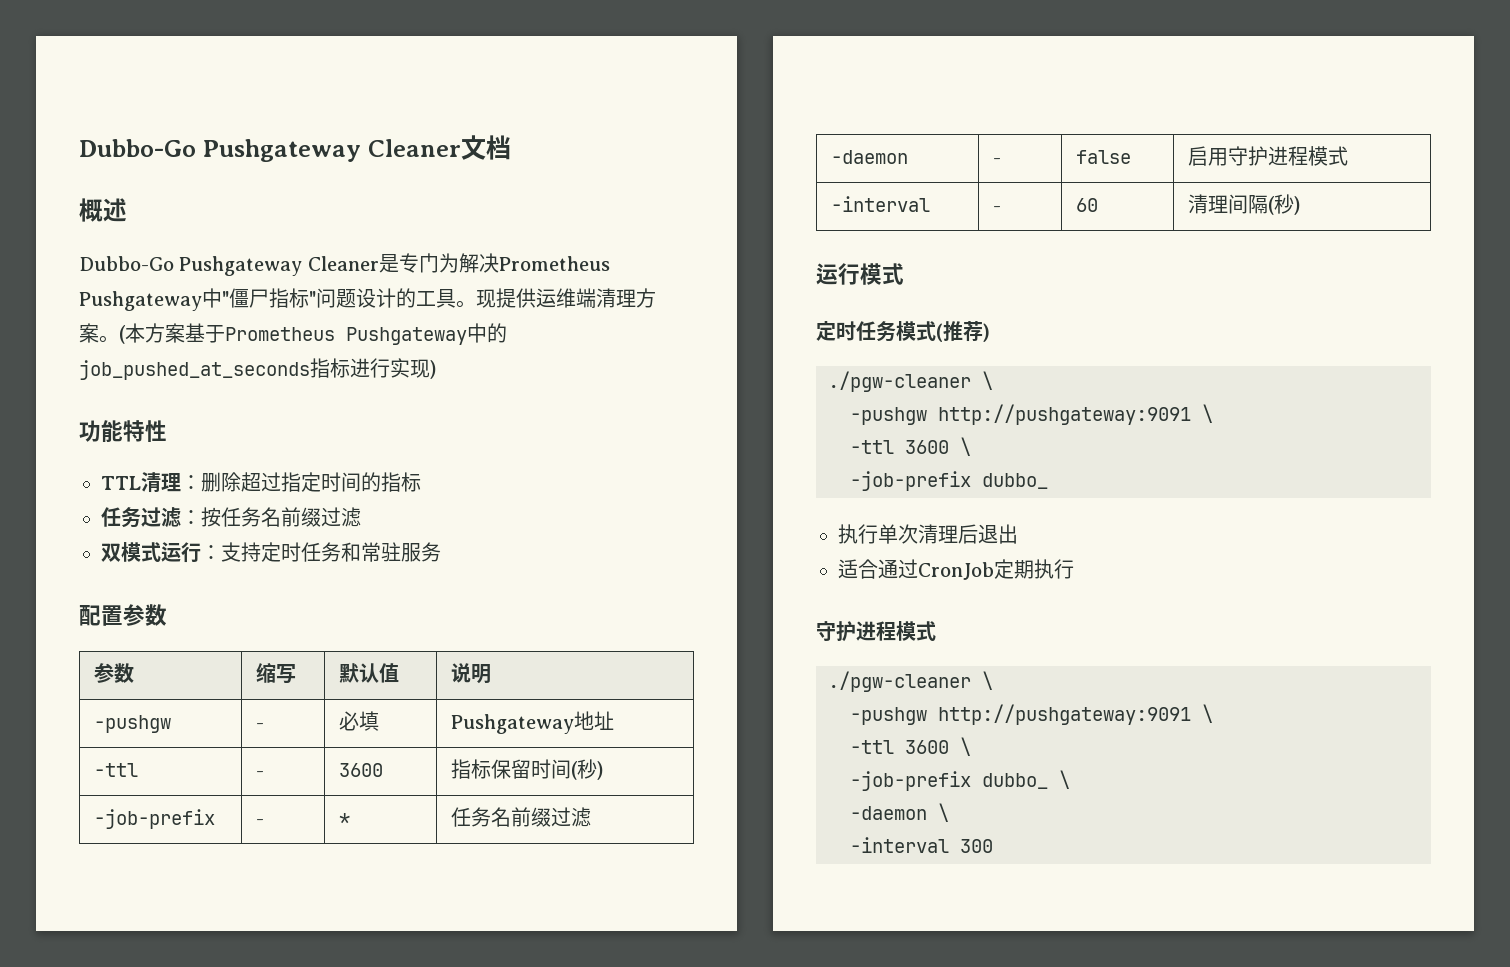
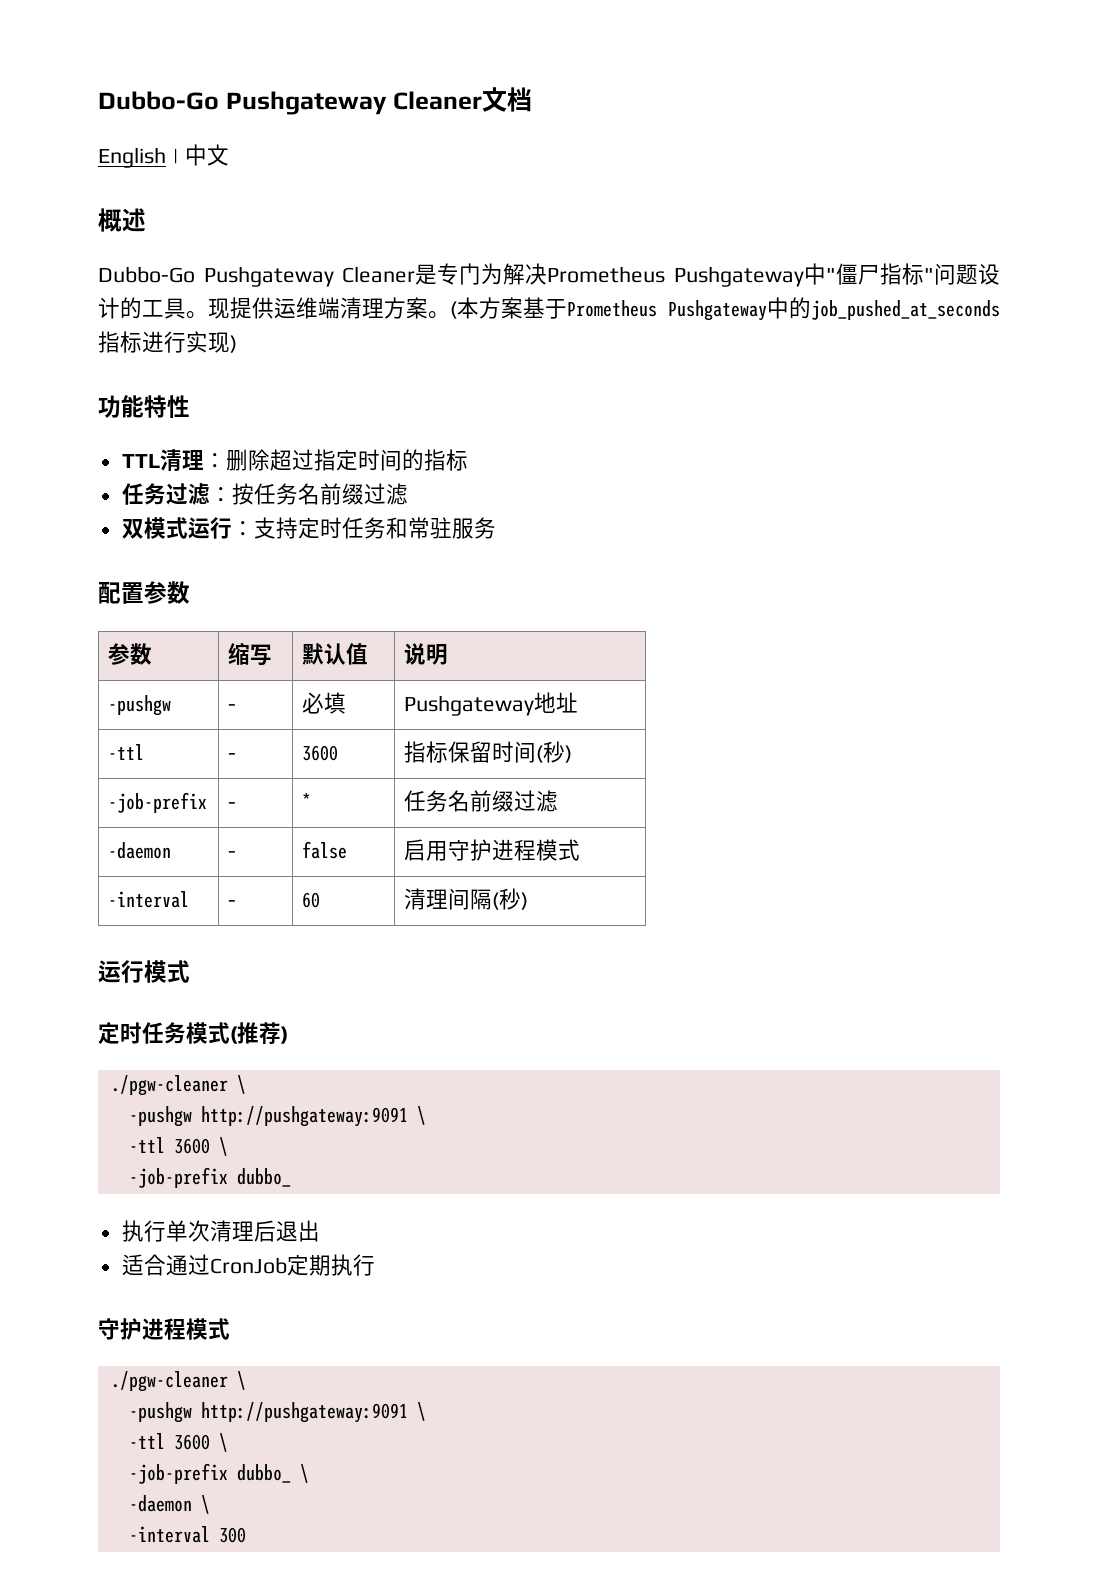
(511, 147) none -> [98,144,229,168] // English | 中文

